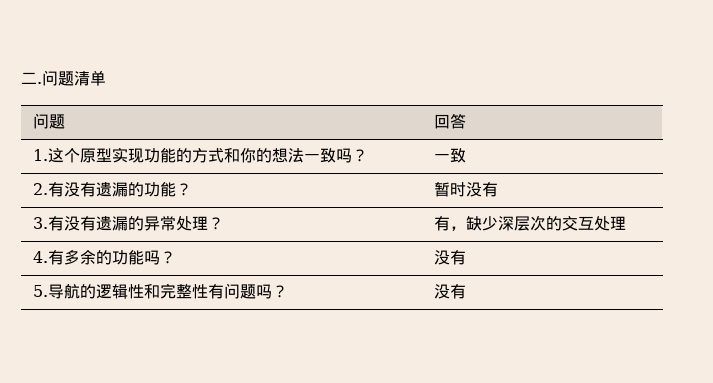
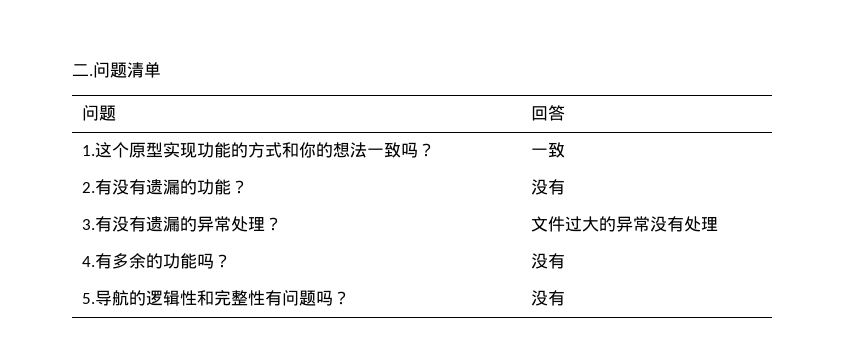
[433,182,466,197] 暂时 -> (248, 187) none
[433,215,594,231] 有，缺少深层次的交互 -> [530,216,684,232] 文件过大的异常没有

